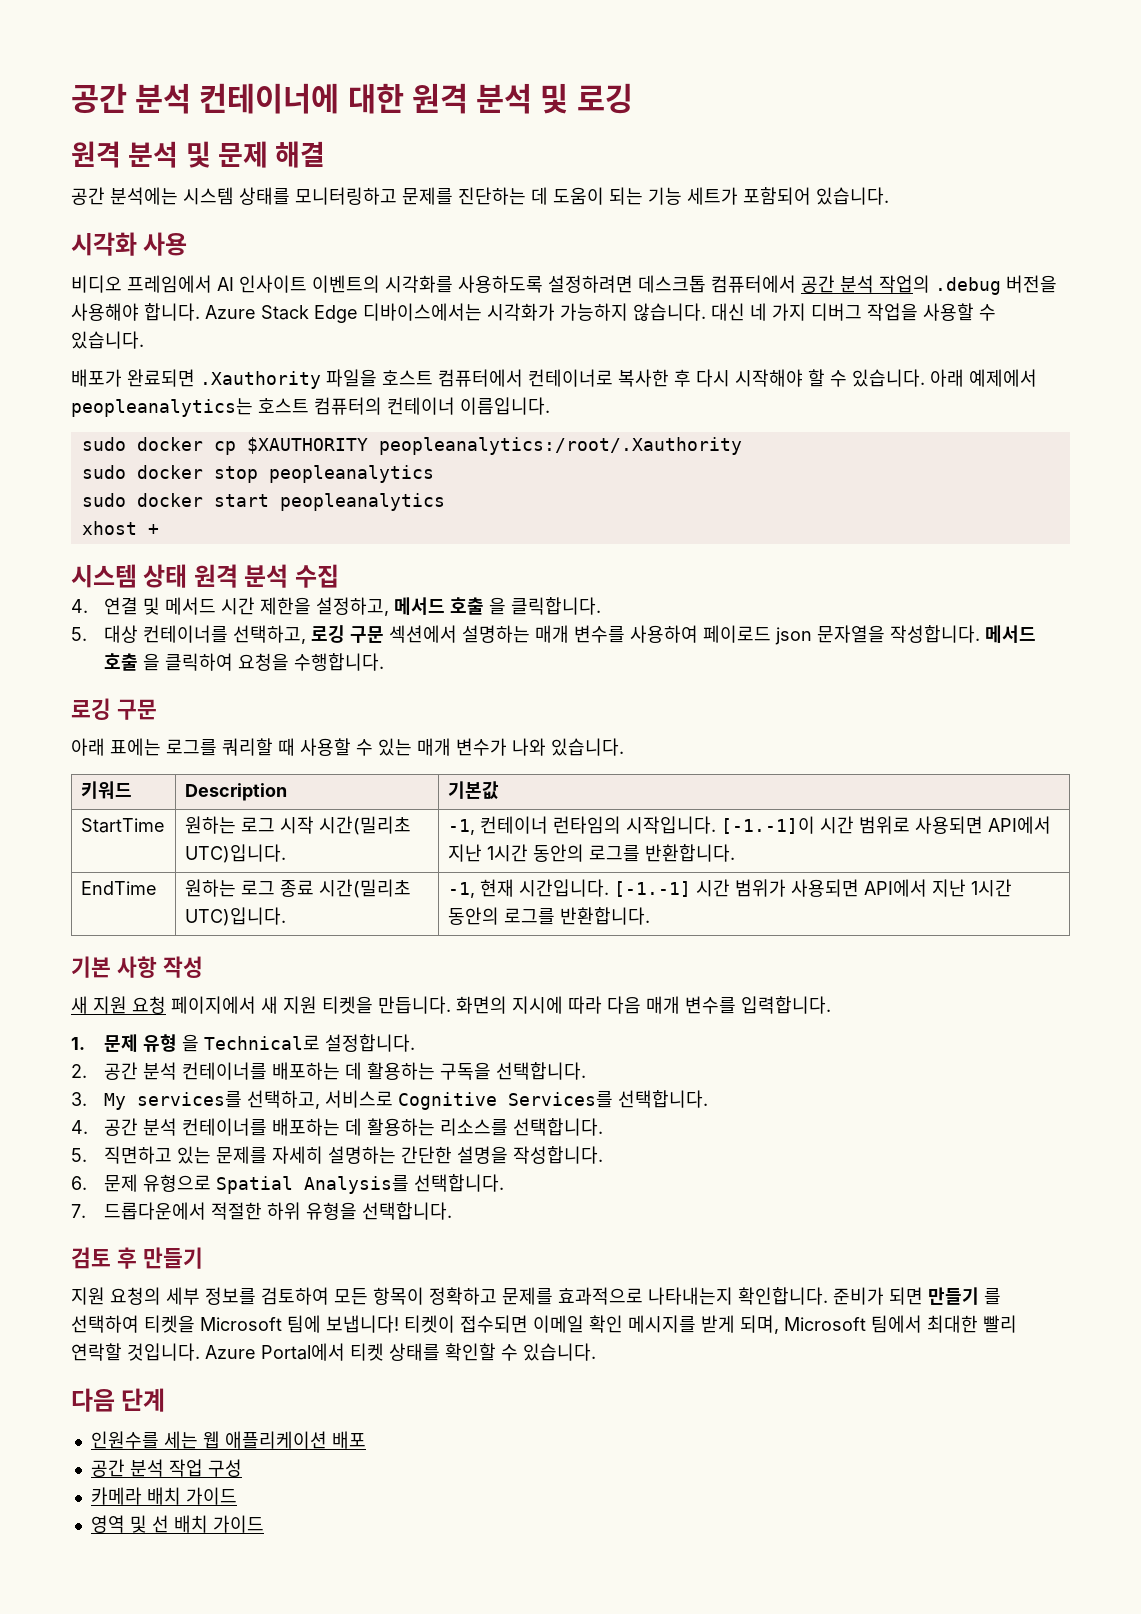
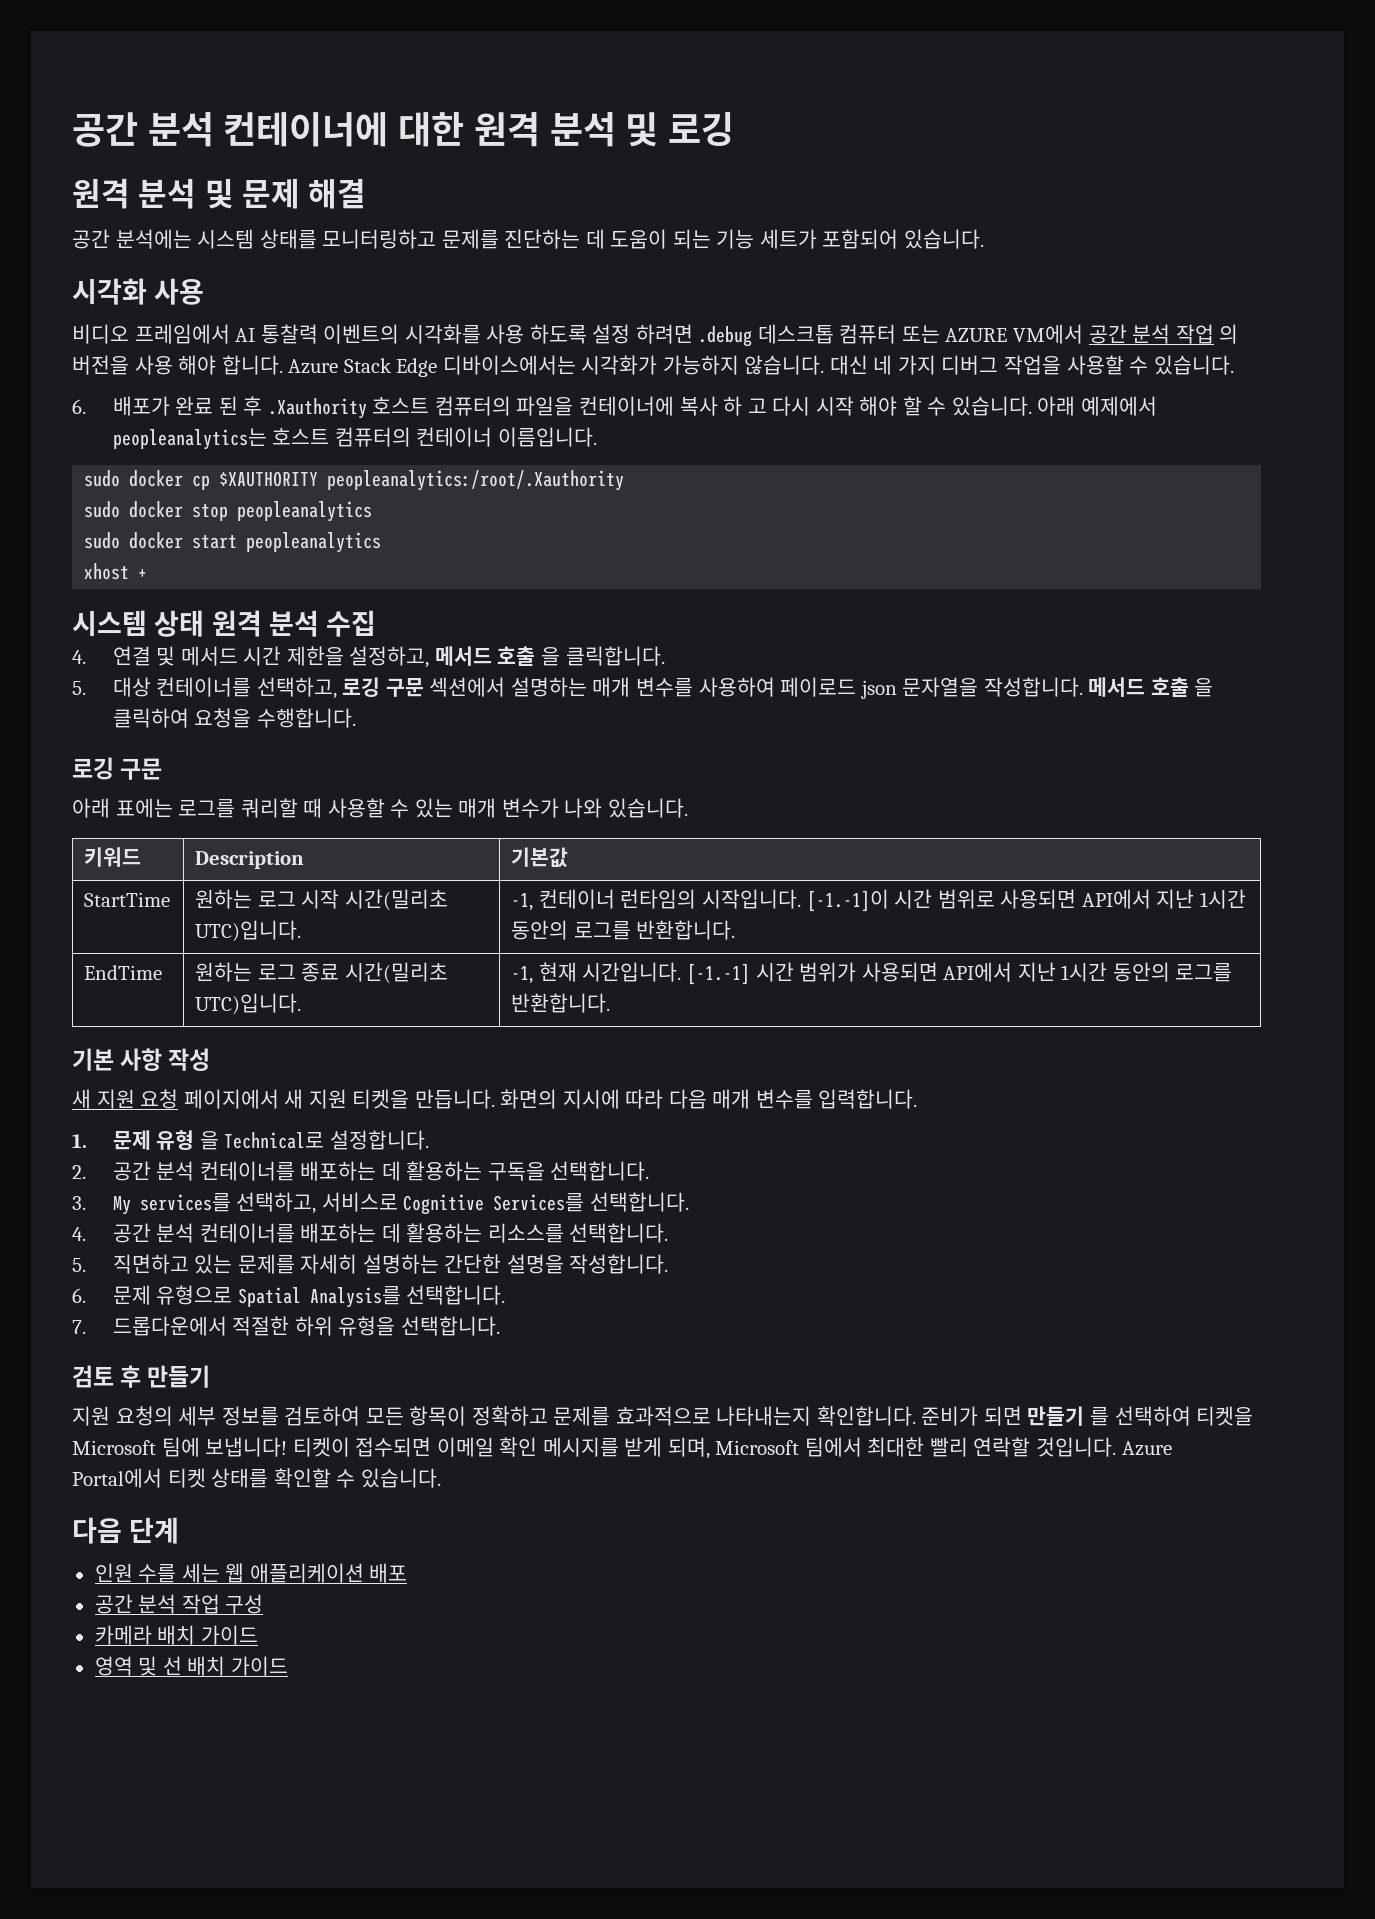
[239,275,307,293] 인사이트 -> [260,324,318,344] 통찰력
[458,275,1057,295] [71,303,139,321] 사용하도록 설정하려면 데스크톱 컴퓨터에서 공간 분석 작업의 .debug 버전을 사용해야 -> [486,324,1239,347] [72,355,217,375] 사용 하도록 설정 하려면 .debug 데스크톱 컴퓨터 또는 AZURE VM에서 공간 분석 작업 의 버전을 사용 해야
[71,369,803,389] 배포가 완료되면 .Xauthority 파일을 호스트 컴퓨터에서 컨테이너로 복사한 후 다시 시작해야 -> [72,396,898,419] 6. 배포가 완료 된 후 .Xauthority 호스트 컴퓨터의 파일을 컨테이너에 복사 하 고 다시 시작 해야
[90,1431,159,1449] 인원수를 -> [94,1563,177,1583] 인원 수를

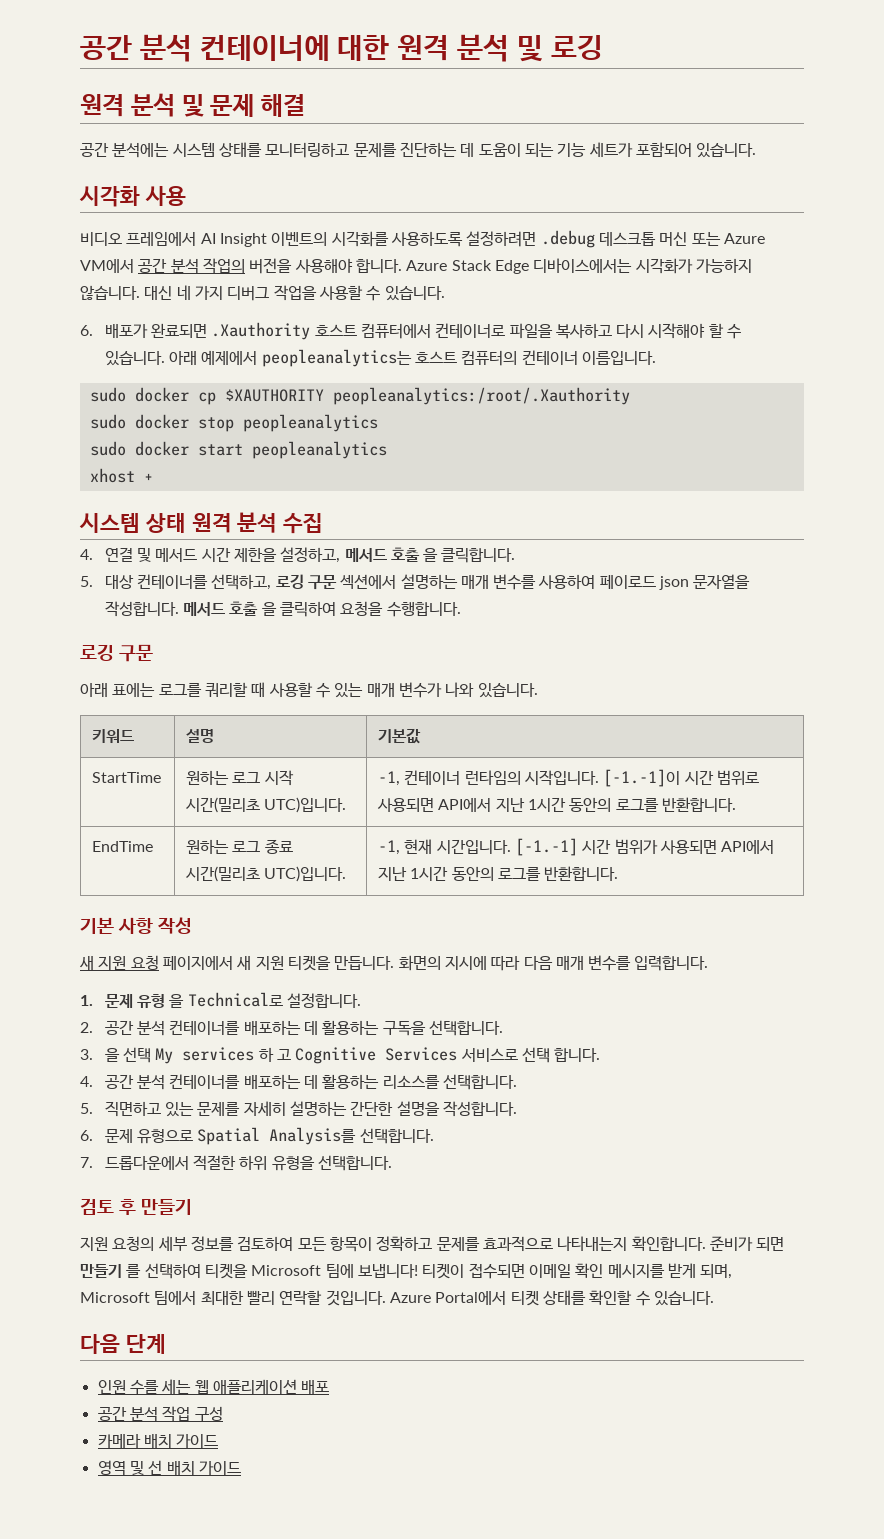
[260,324,318,344] 통찰력 -> [219,233,267,247] Insight
[486,324,1239,347] [72,355,217,375] 사용 하도록 설정 하려면 .debug 데스크톱 컴퓨터 또는 AZURE VM에서 공간 분석 작업 의 버전을 사용 해야 -> [390,230,765,248] [80,258,353,274] 사용하도록 설정하려면 .debug 데스크톱 머신 또는 Azure VM에서 공간 분석 작업의 버전을 사용해야
[175,396,898,419] 완료 된 후 .Xauthority 호스트 컴퓨터의 파일을 컨테이너에 복사 하 고 다시 시작 해야 -> [150,322,706,340] 완료되면 .Xauthority 호스트 컴퓨터에서 컨테이너로 파일을 복사하고 다시 시작해야
[195,851,305,869] Description -> [186,729,215,743] 설명
[112,1192,689,1215] My services를 선택하고, 서비스로 Cognitive Services를 선택합니다. -> [104,1047,601,1064] 을 선택 My services 하 고 Cognitive Services 서비스로 선택 합니다.

